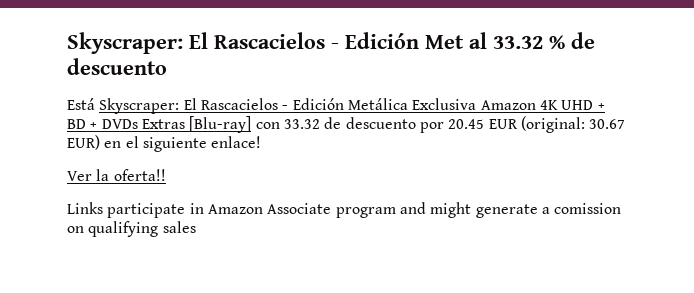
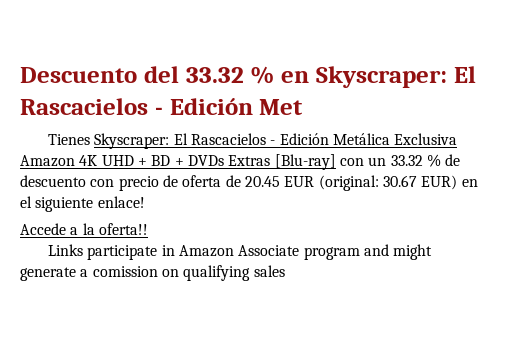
(67, 43) none -> [20,66,309,84] Descuento del 33.32 % en
[469,32,595,49] [67,58,167,75] [67,98,95,110] al 33.32 % de descuento // Está -> [48,134,91,145] // Tienes
[283,117,444,133] 33.32 de descuento por -> [368,154,461,167] [20,175,241,191] un 33.32 % de descuento con precio de oferta de
[67,171,92,181] Ver -> [20,223,79,235] Accede a

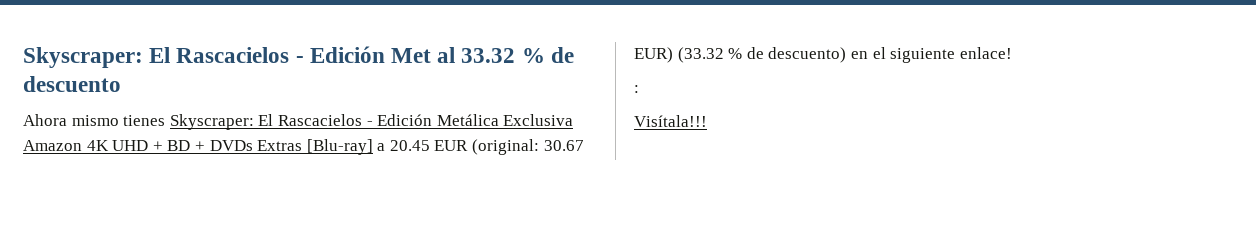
[20,66,309,84] Descuento del 33.32 % en -> (23, 57) none
[48,134,91,145] // Tienes -> [437,47,574,63] [23,76,121,92] [23,114,166,126] al 33.32 % de descuento // Ahora mismo tienes
[339,154,461,167] [20,175,241,191] con un 33.32 % de descuento con precio de oferta de -> [377,143,386,151] a
(458, 182) none -> [677,47,847,63] (33.32 % de descuento)
[20,223,148,235] [48,244,433,260] [20,265,285,281] Accede a la oferta!! // Links participate in Amazon Associate program and might generate a comission on qualifying sales -> [634,85,639,93] [634,115,707,127] : // Visítala!!!

